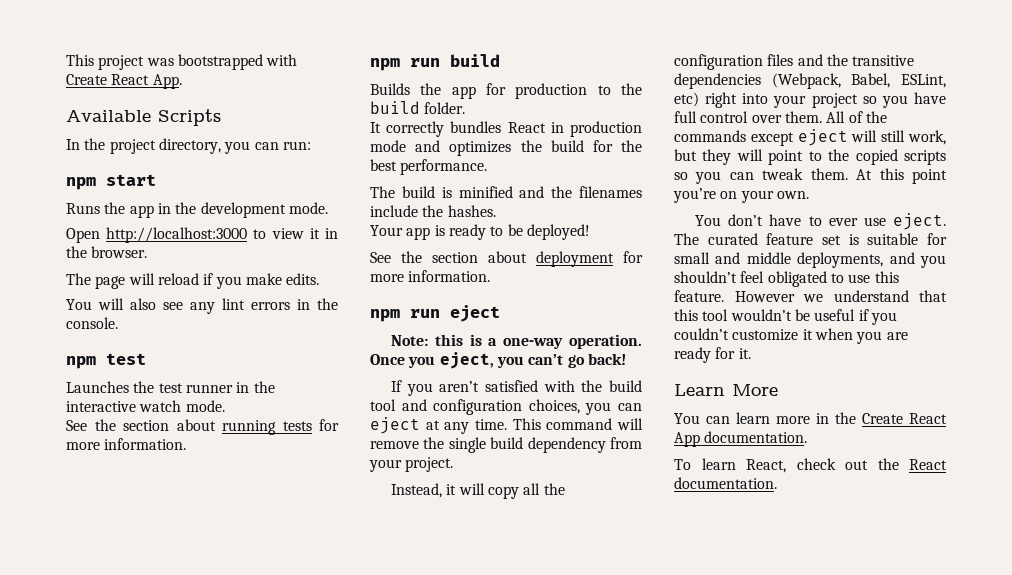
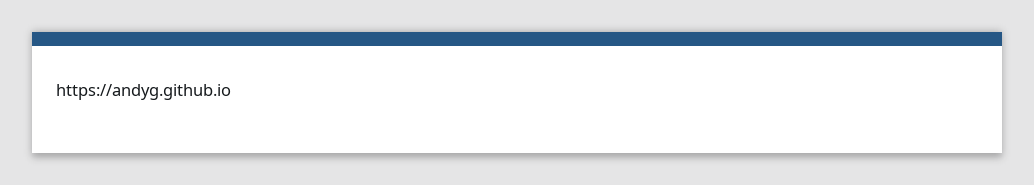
[66,54,298,70] [66,74,182,89] [66,109,221,126] [66,138,311,154] [66,174,156,190] [66,202,328,218] [66,227,338,243] [66,246,148,258] [66,273,320,289] [66,298,338,314] [66,317,118,329] [66,353,146,369] [66,381,275,393] [66,400,225,412] [66,419,339,435] [66,438,187,450] [370,54,500,71] [370,83,642,99] [370,101,466,114] [370,121,642,137] [370,140,642,156] [370,159,488,175] [370,186,642,198] [370,205,496,217] [370,224,590,240] [370,251,643,267] [370,270,491,282] [370,305,500,322] [390,334,642,349] [370,352,626,369] [390,380,642,396] [370,399,642,415] [370,417,643,434] [370,437,642,453] [369,457,454,472] [390,483,565,499] [674,54,915,70] [674,73,946,89] [674,92,946,108] [674,111,887,123] [674,129,946,146] [674,149,946,165] [674,168,947,184] [673,188,809,203] [694,213,946,230] [674,233,947,245] [674,252,946,268] [674,271,899,287] [674,290,947,302] [674,309,897,325] [674,328,908,344] [674,347,751,363] [674,384,778,396] [674,412,947,424] [674,431,808,447] [674,458,947,473] [674,477,777,489] This project was bootstrapped with Create React App. // Available Scripts // In the project directory, you can run: // npm start // Runs the app in the development mode. // Open http://localhost:3000 to view it in the browser. // The page will reload if you make edits. // You will also see any lint errors in the console. // npm test // Launches the test runner in the interactive watch mode. // See the section about running tests for more information. // npm run build // Builds the app for production to the build folder. // It correctly bundles React in production mode and optimizes the build for the best performance. // The build is minified and the filenames include the hashes. // Your app is ready to be deployed! // See the section about deployment for more information. // npm run eject // Note: this is a one-way operation. Once you eject, you can’t go back! // If you aren’t satisfied with the build tool and configuration choices, you can eject at any time. This command will remove the single build dependency from your project. // Instead, it will copy all the configuration files and the transitive dependencies (Webpack, Babel, ESLint, etc) right into your project so you have full control over them. All of the commands except eject will still work, but they will point to the copied scripts so you can tweak them. At this point you’re on your own. // You don’t have to ever use eject. The curated feature set is suitable for small and middle deployments, and you shouldn’t feel obligated to use this feature. However we understand that this tool wouldn’t be useful if you couldn’t customize it when you are ready for it. // Learn More // You can learn more in the Create React App documentation. // To learn React, check out the React documentation. -> [56,84,231,100] https://andyg.github.io

